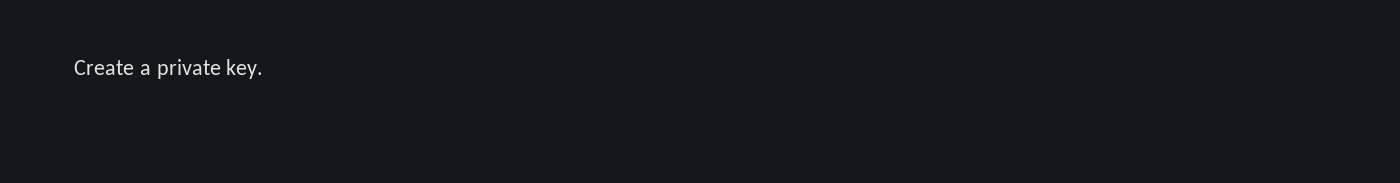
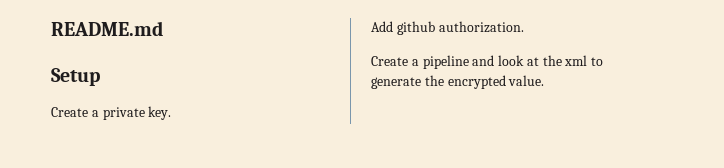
(74, 67) none -> [51,21,163,36] [51,68,100,86] README.md // Setup //
(264, 69) none -> [371,21,524,35] [371,55,604,69] [371,75,545,89] // Add github authorization. // Create a pipeline and look at the xml to generate the encrypted value.

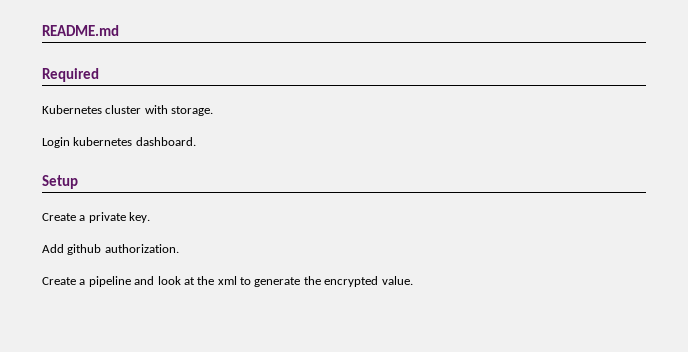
(163, 28) none -> [42,68,99,82] [42,105,214,116] [42,137,196,148] // Required // Kubernetes cluster with storage. // Login kubernetes dashboard.

